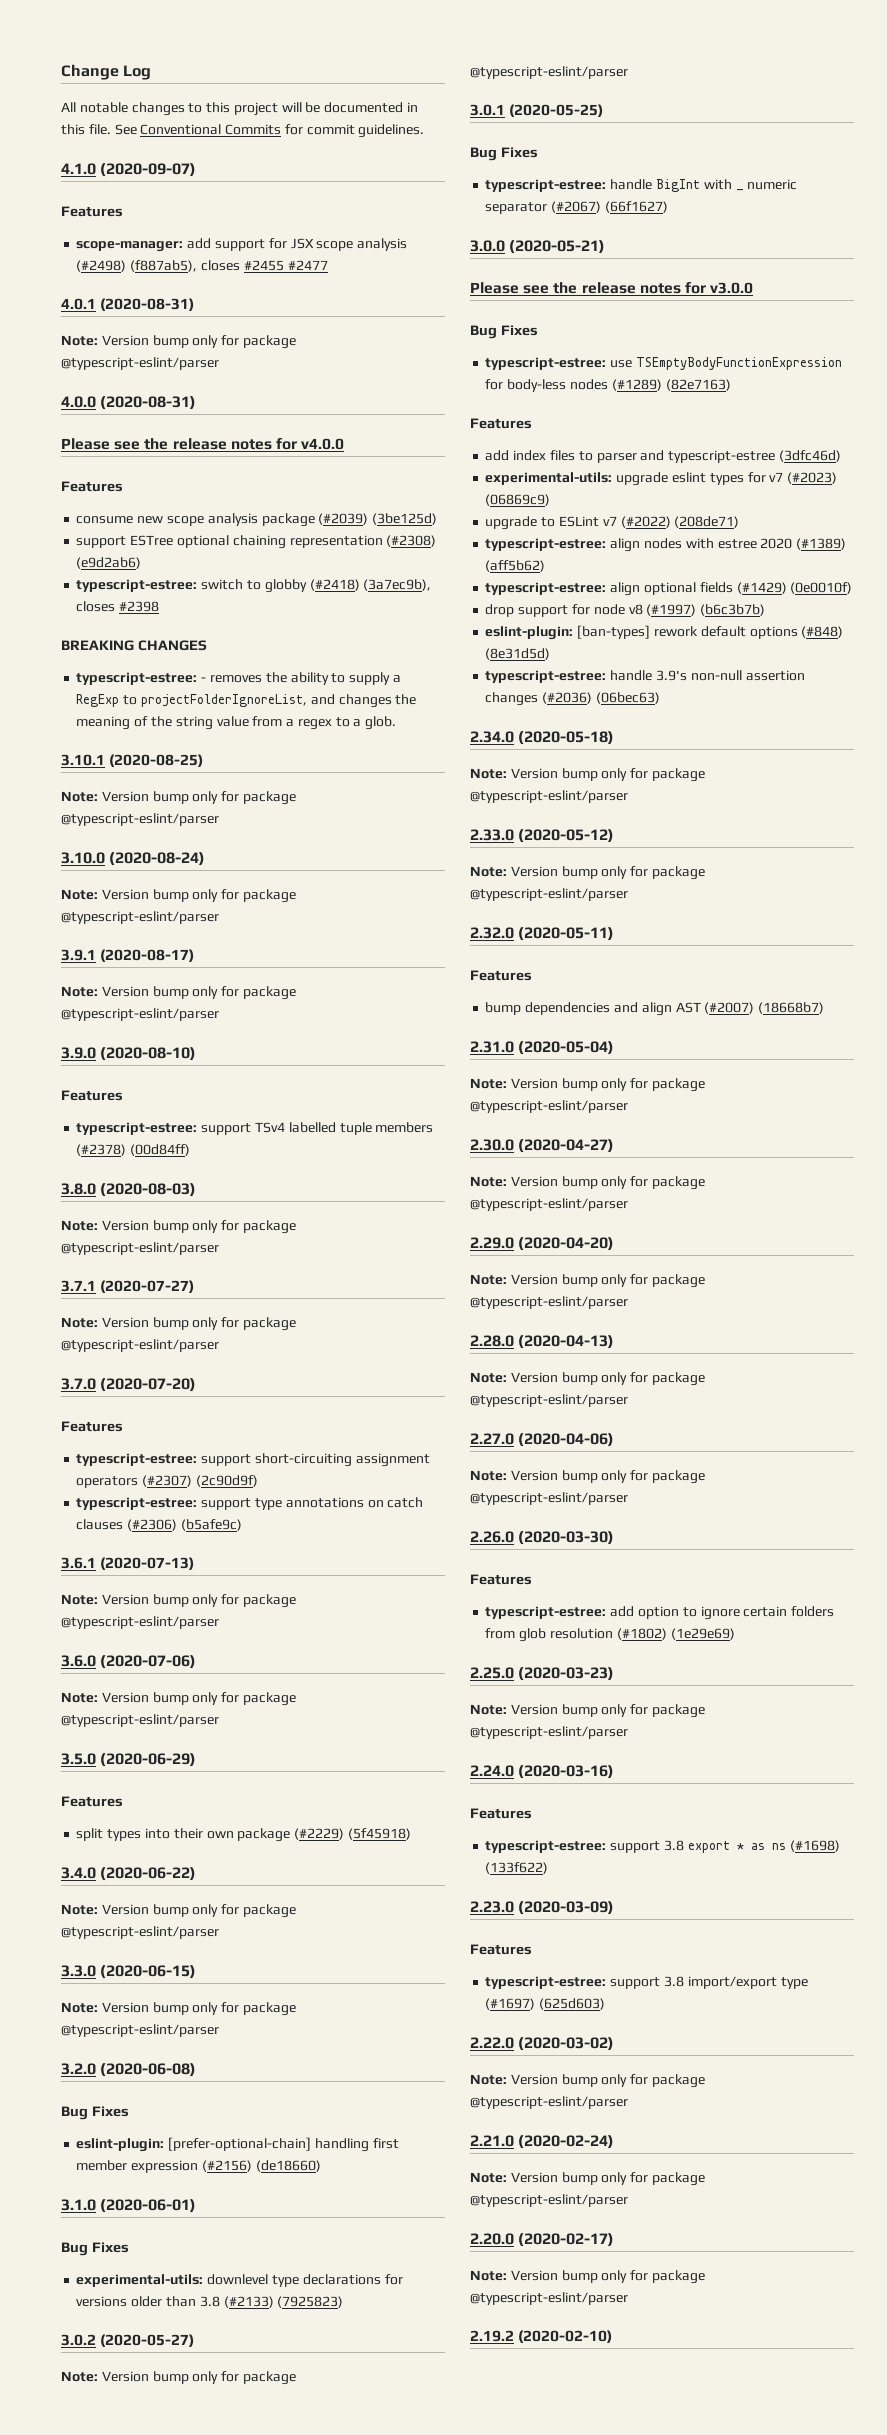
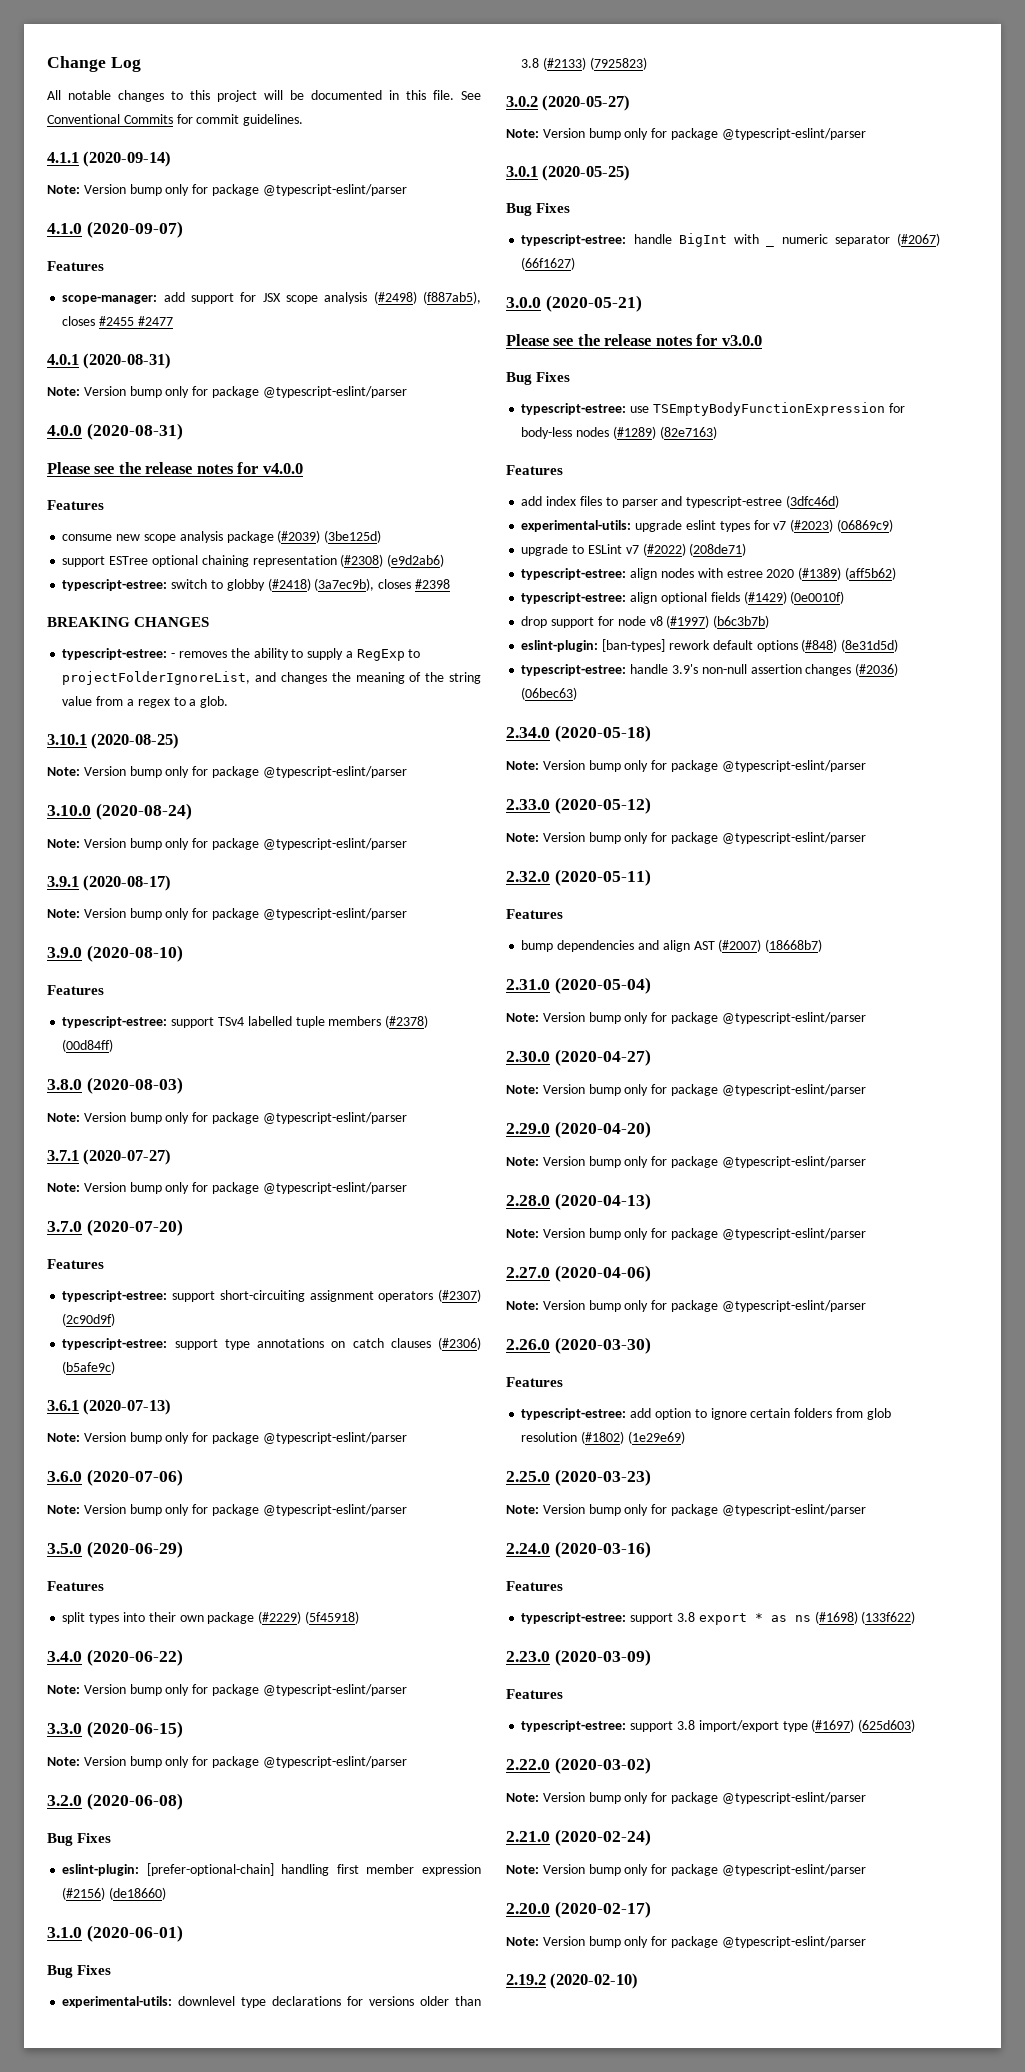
(425, 131) none -> [47,151,172,167] [47,184,407,196] // 4.1.1 (2020-09-14) // Note: Version bump only for package @typescript-eslint/parser

